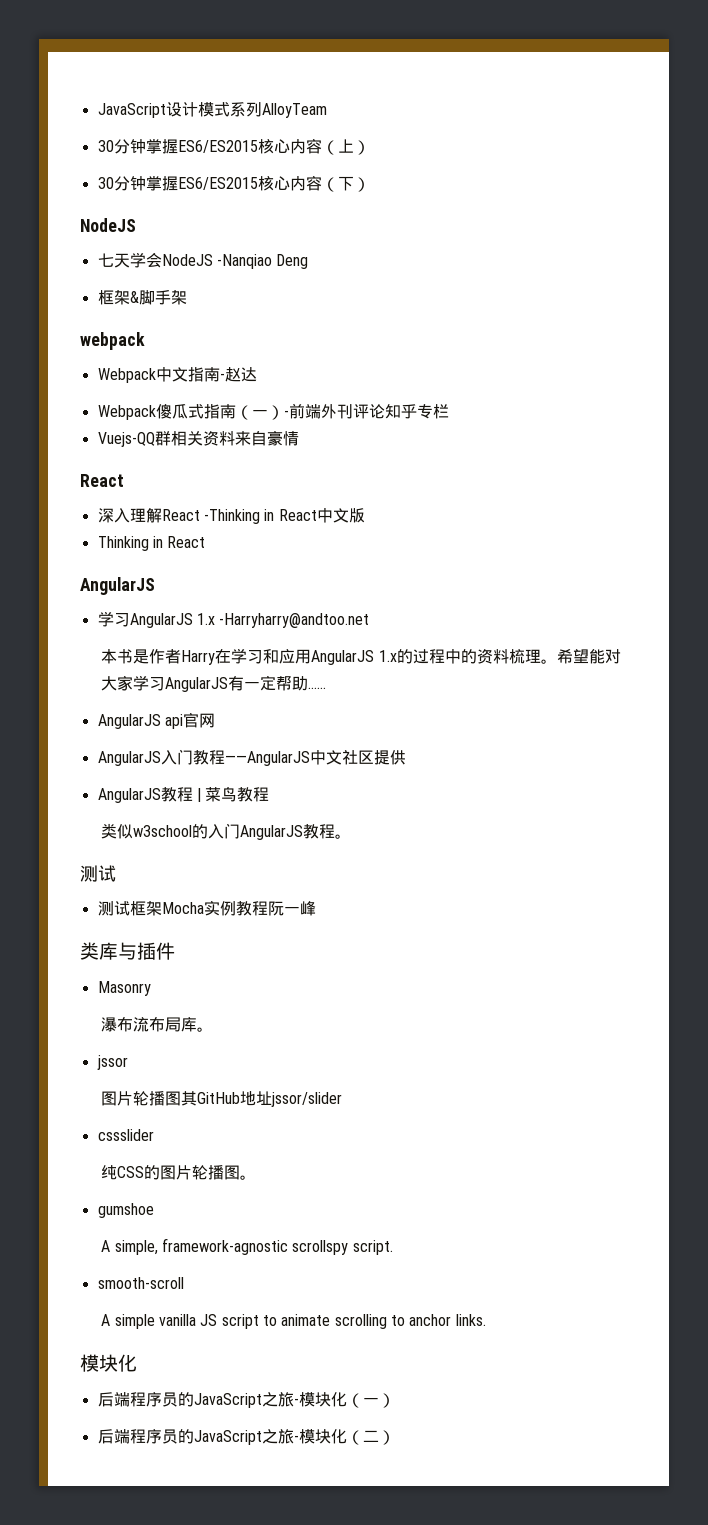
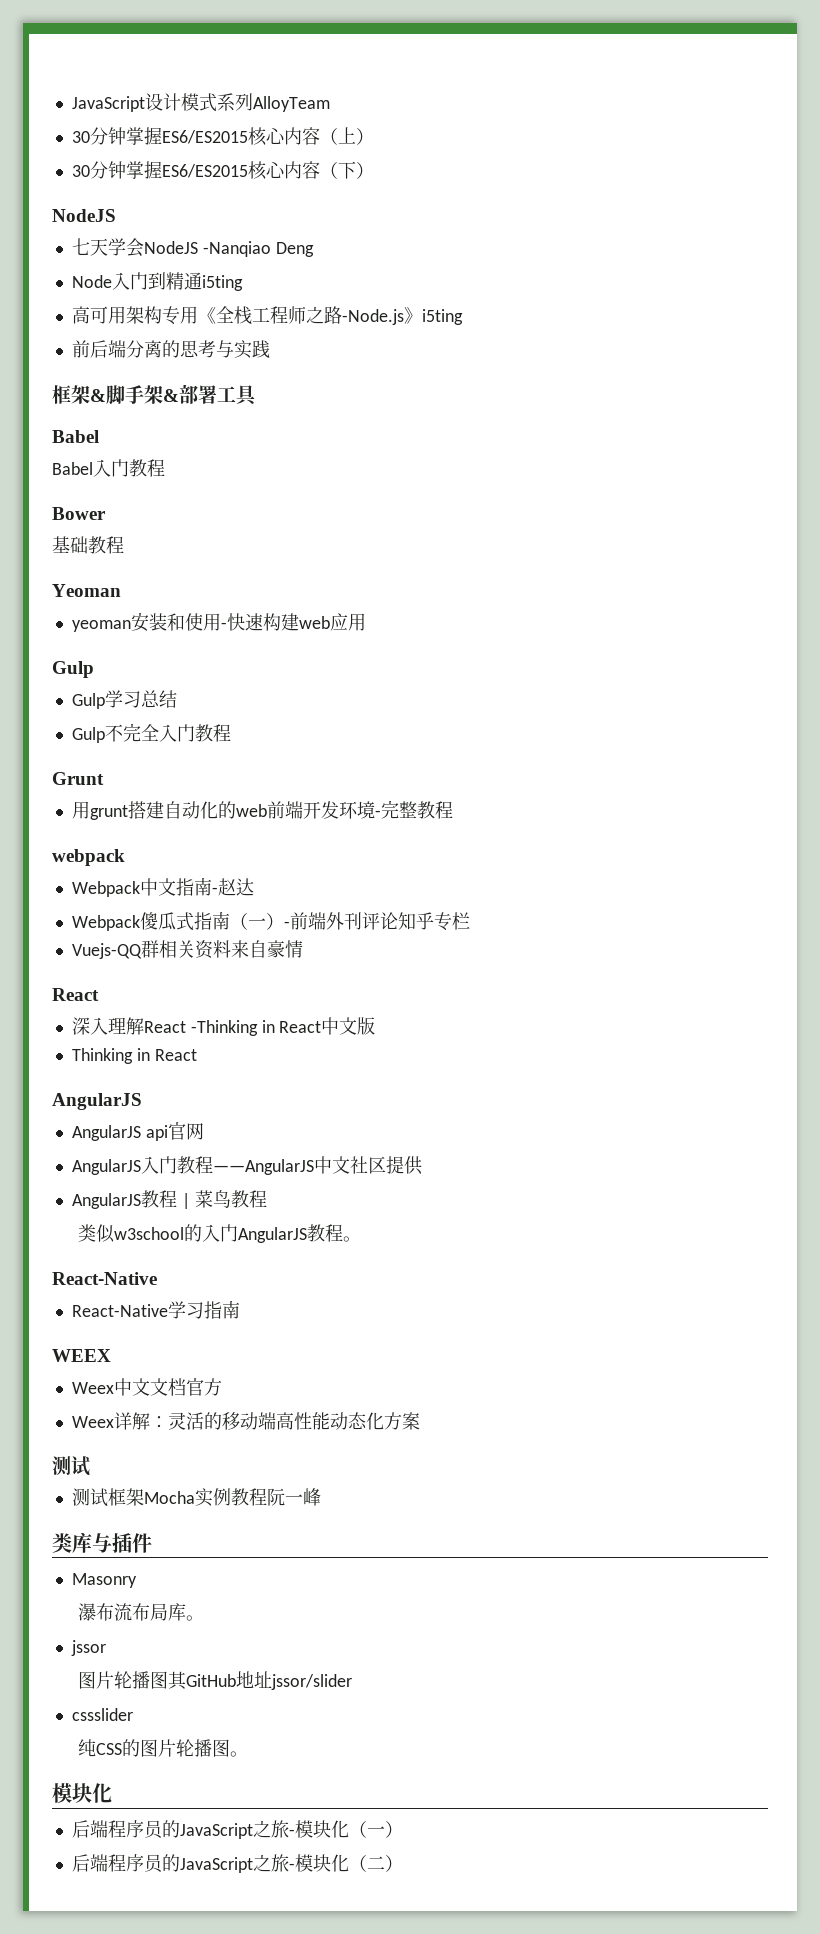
[97,290,187,305] 框架&脚手架 -> [71,272,243,291] [71,306,463,325] [71,340,270,359] [52,384,258,406] [52,430,99,443] [52,459,165,477] [52,507,106,520] [52,536,124,554] [52,584,121,597] [71,612,366,632] [52,661,94,678] [71,690,177,709] [71,723,231,743] [52,772,104,785] [71,800,453,820] Node入门到精通i5ting // 高可用架构专用《全栈工程师之路-Node.js》i5ting // 前后端分离的思考与实践 // 框架&脚手架&部署工具 // Babel // Babel入门教程 // Bower // 基础教程 // Yeoman // yeoman安装和使用-快速构建web应用 // Gulp // Gulp学习总结 // Gulp不完全入门教程 // Grunt // 用grunt搭建自动化的web前端开发环境-完整教程
[97,611,370,628] [101,648,621,665] [101,675,327,692] // 学习AngularJS 1.x -Harryharry@andtoo.net // 本书是作者Harry在学习和应用AngularJS 1.x的过程中的资料梳理。希望能对大家学习AngularJS有一定帮助…… -> (142, 1101) none
(352, 836) none -> [52,1272,157,1285] [71,1300,240,1319] [52,1349,111,1362] [71,1378,222,1396] [71,1412,420,1430] // React-Native // React-Native学习指南 // WEEX // Weex中文文档官方 // Weex详解：灵活的移动端高性能动态化方案
[97,1203,154,1218] [101,1238,393,1255] [97,1277,184,1289] [101,1314,486,1329] // gumshoe // A simple, framework-agnostic scrollspy script. // smooth-scroll // A simple vanilla JS script to animate scrolling to anchor links. -> (249, 1754) none

